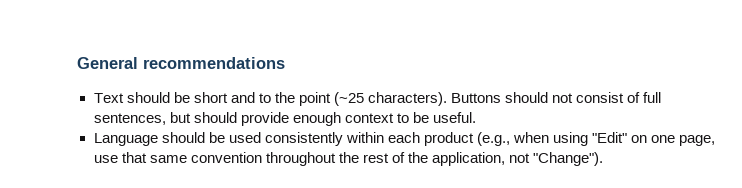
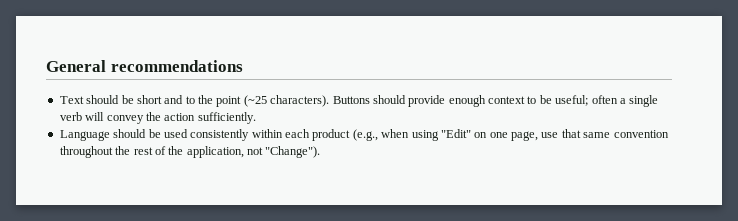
[552,92,662,103] [93,112,237,125] not consist of full sentences, but should -> (406, 99) none
[432,112,476,123] useful. -> [555,95,659,107] [59,112,256,124] useful; often a single verb will convey the action sufficiently.

